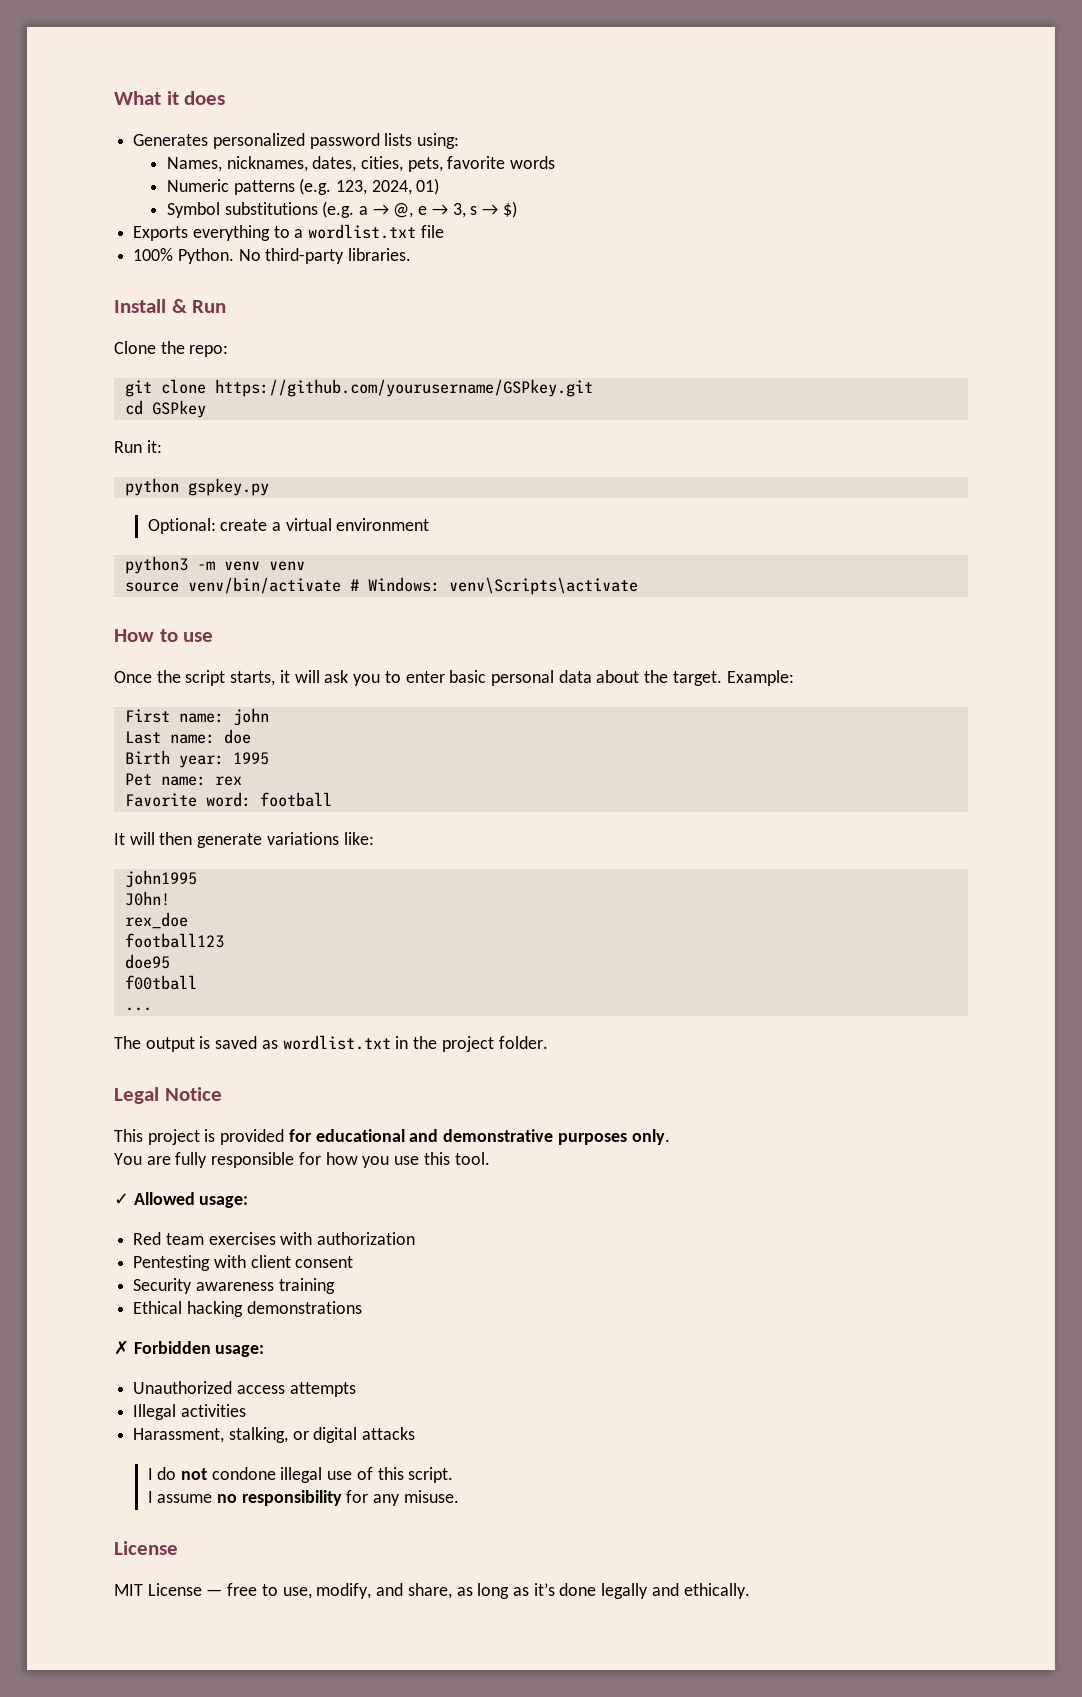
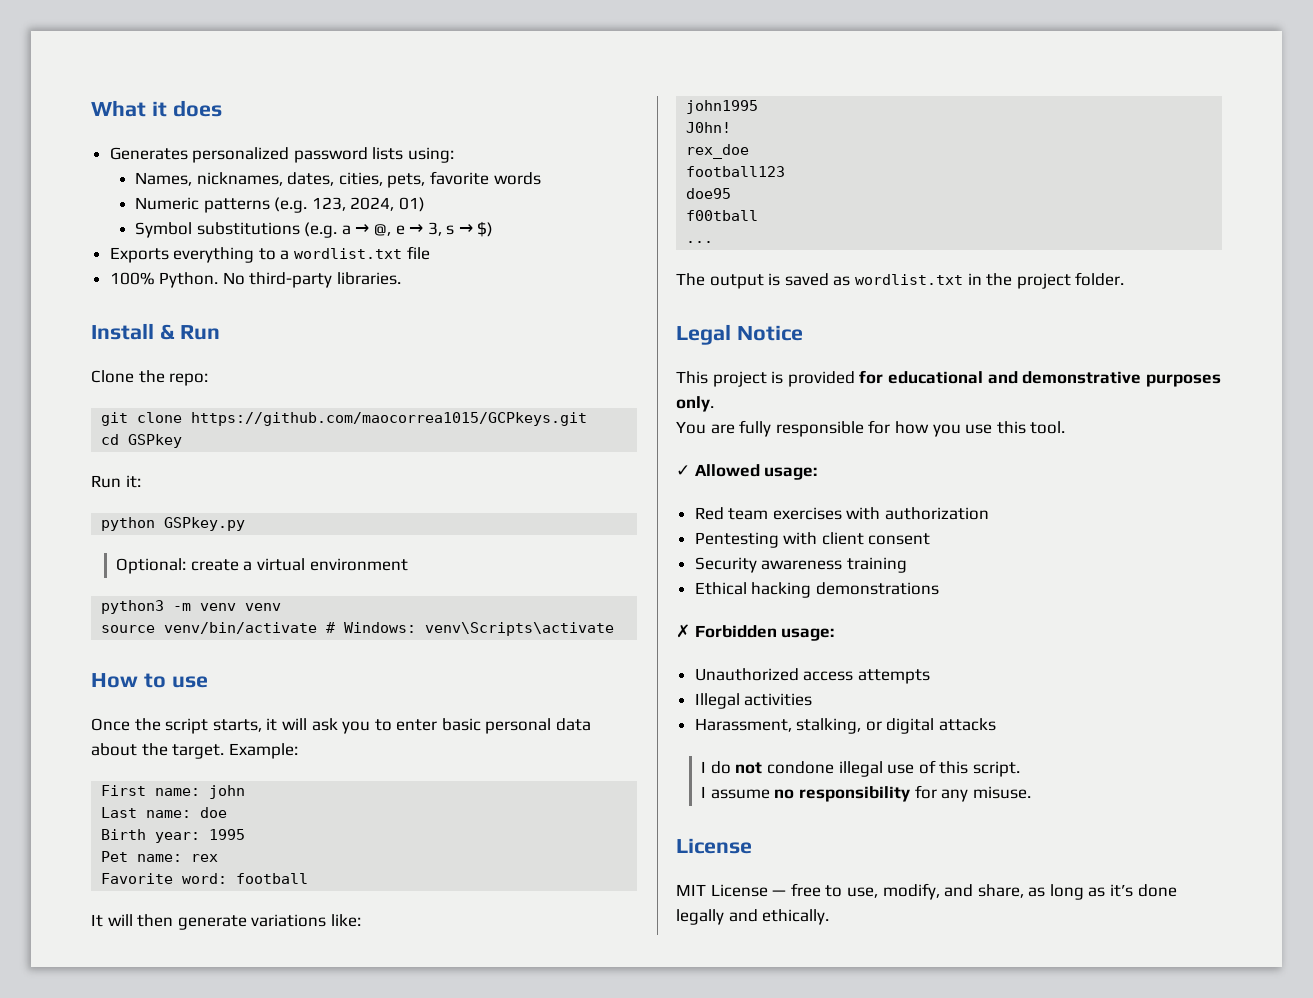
[214,379,593,397] https://github.com/yourusername/GSPkey.git -> [191,412,588,426] https://github.com/maocorrea1015/GCPkeys.git
[187,478,269,496] gspkey.py -> [164,517,246,531] GSPkey.py

